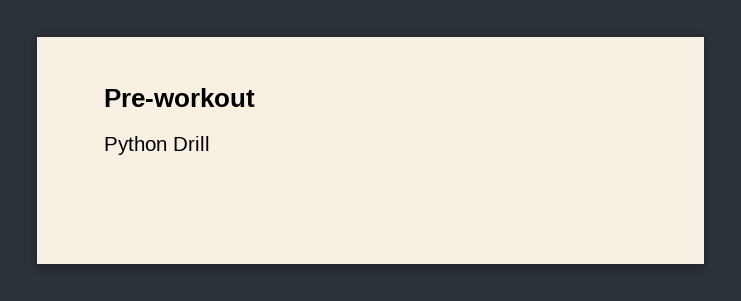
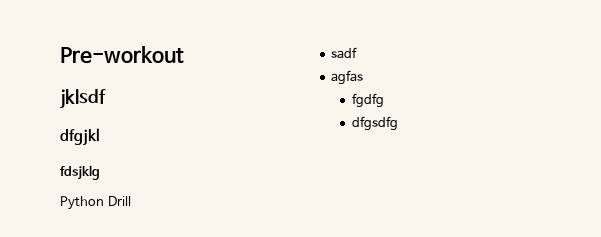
(255, 97) none -> [60,89,106,109] [60,128,100,146] [60,165,100,180] // jklsdf // dfgjkl // fdsjklg
(210, 143) none -> [331,47,358,59] [331,70,364,85] [351,93,384,108] [351,116,398,131] // sadf // agfas // fgdfg // dfgsdfg

